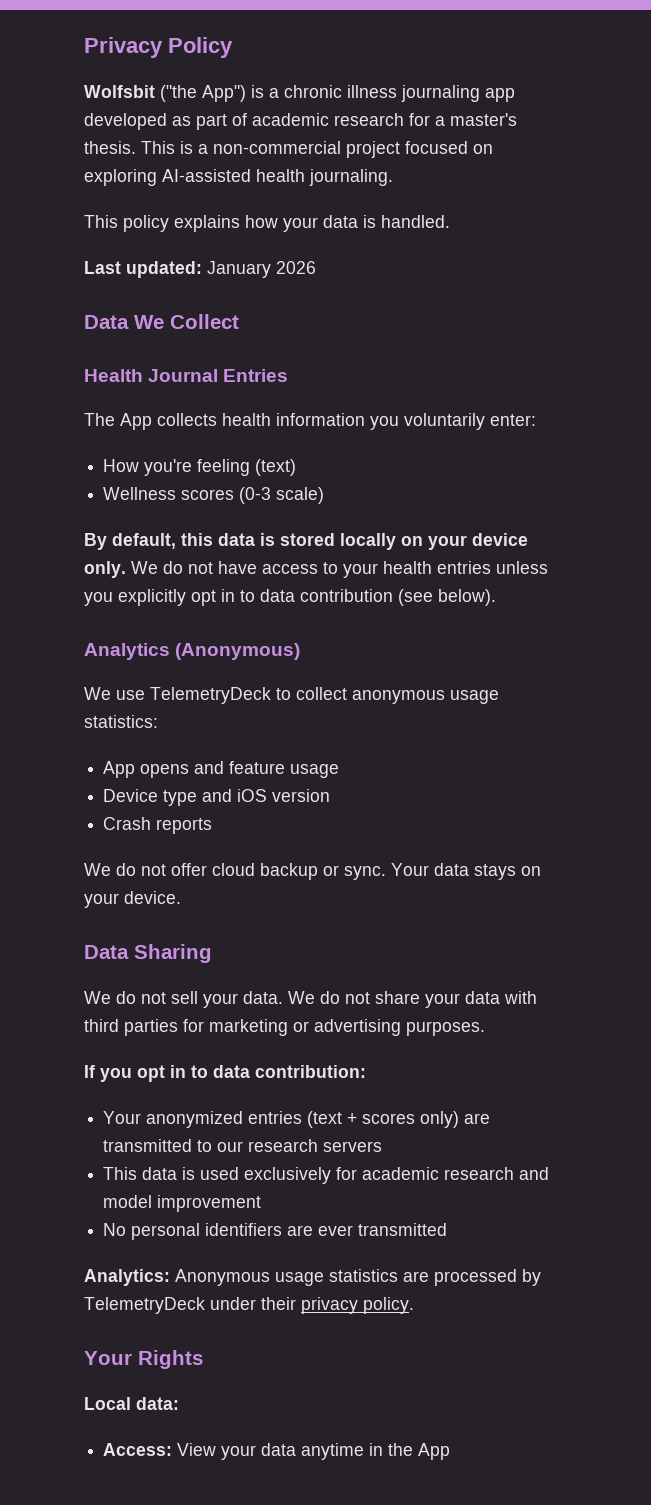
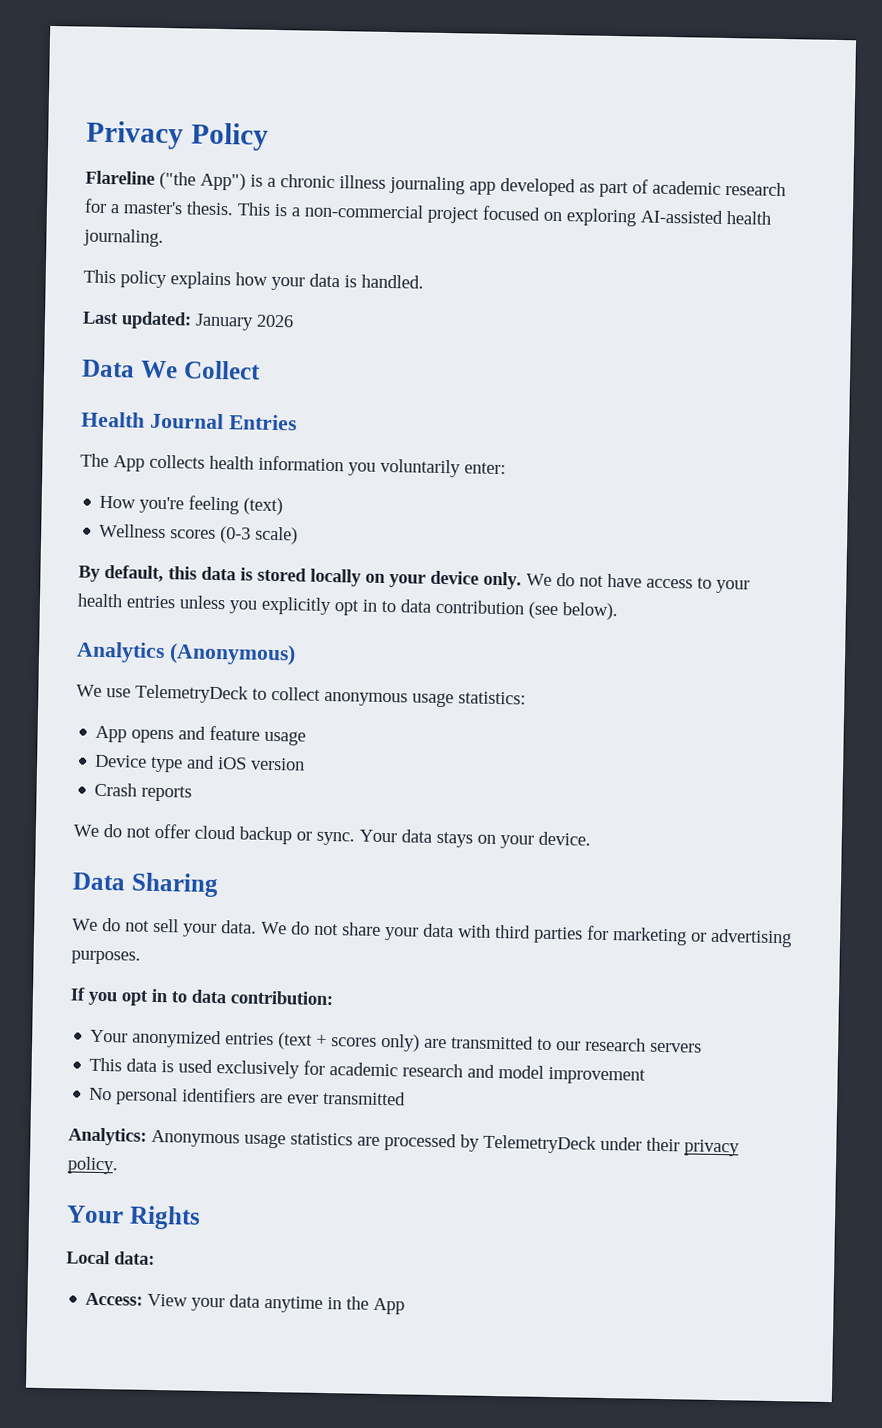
[84,85,155,98] Wolfsbit -> [85,170,155,185] Flareline

